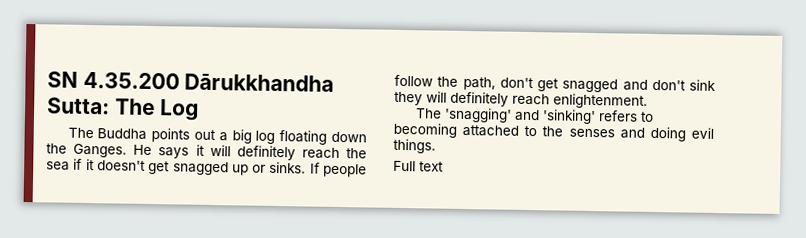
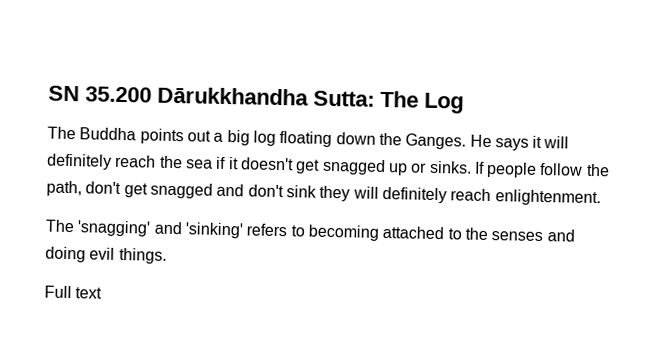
[82,71,180,90] 4.35.200 -> [85,86,152,103] 35.200

